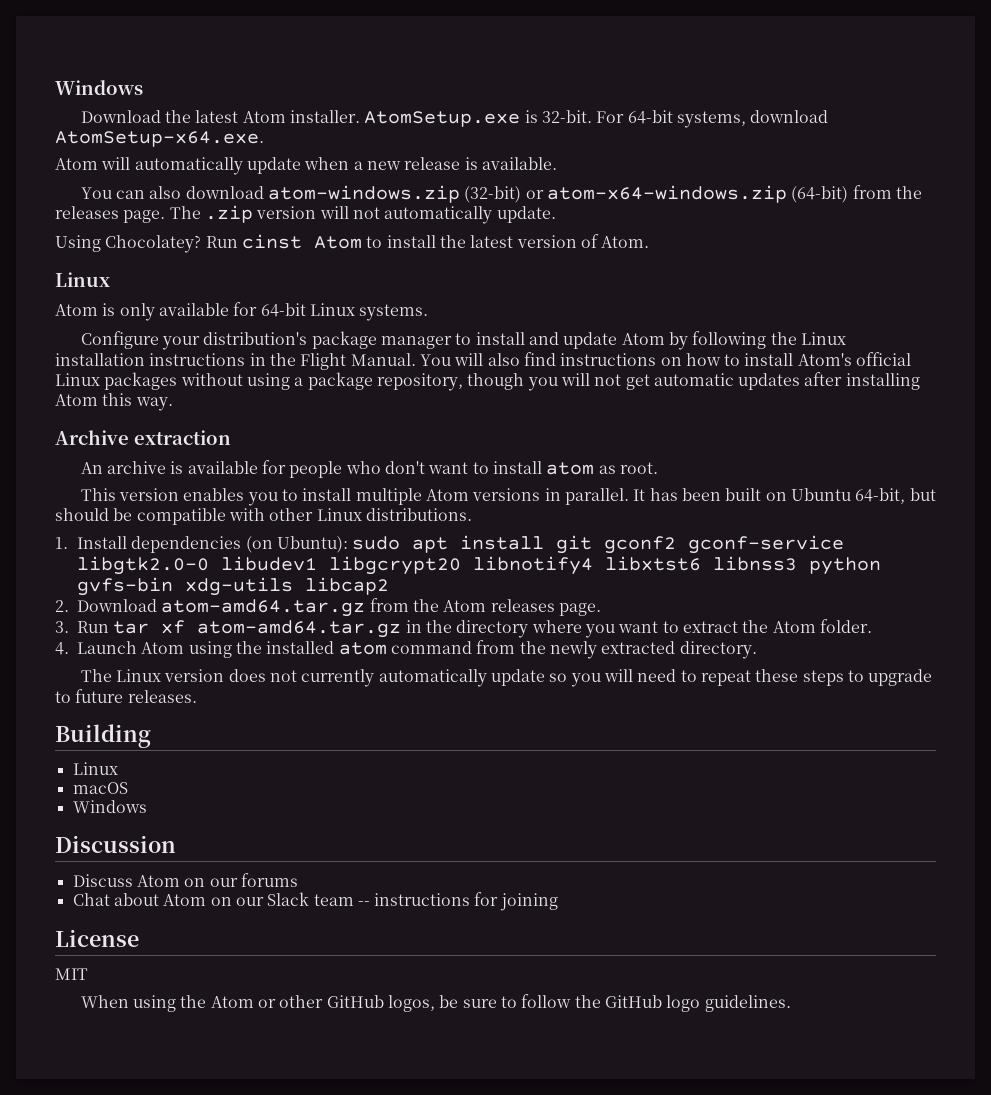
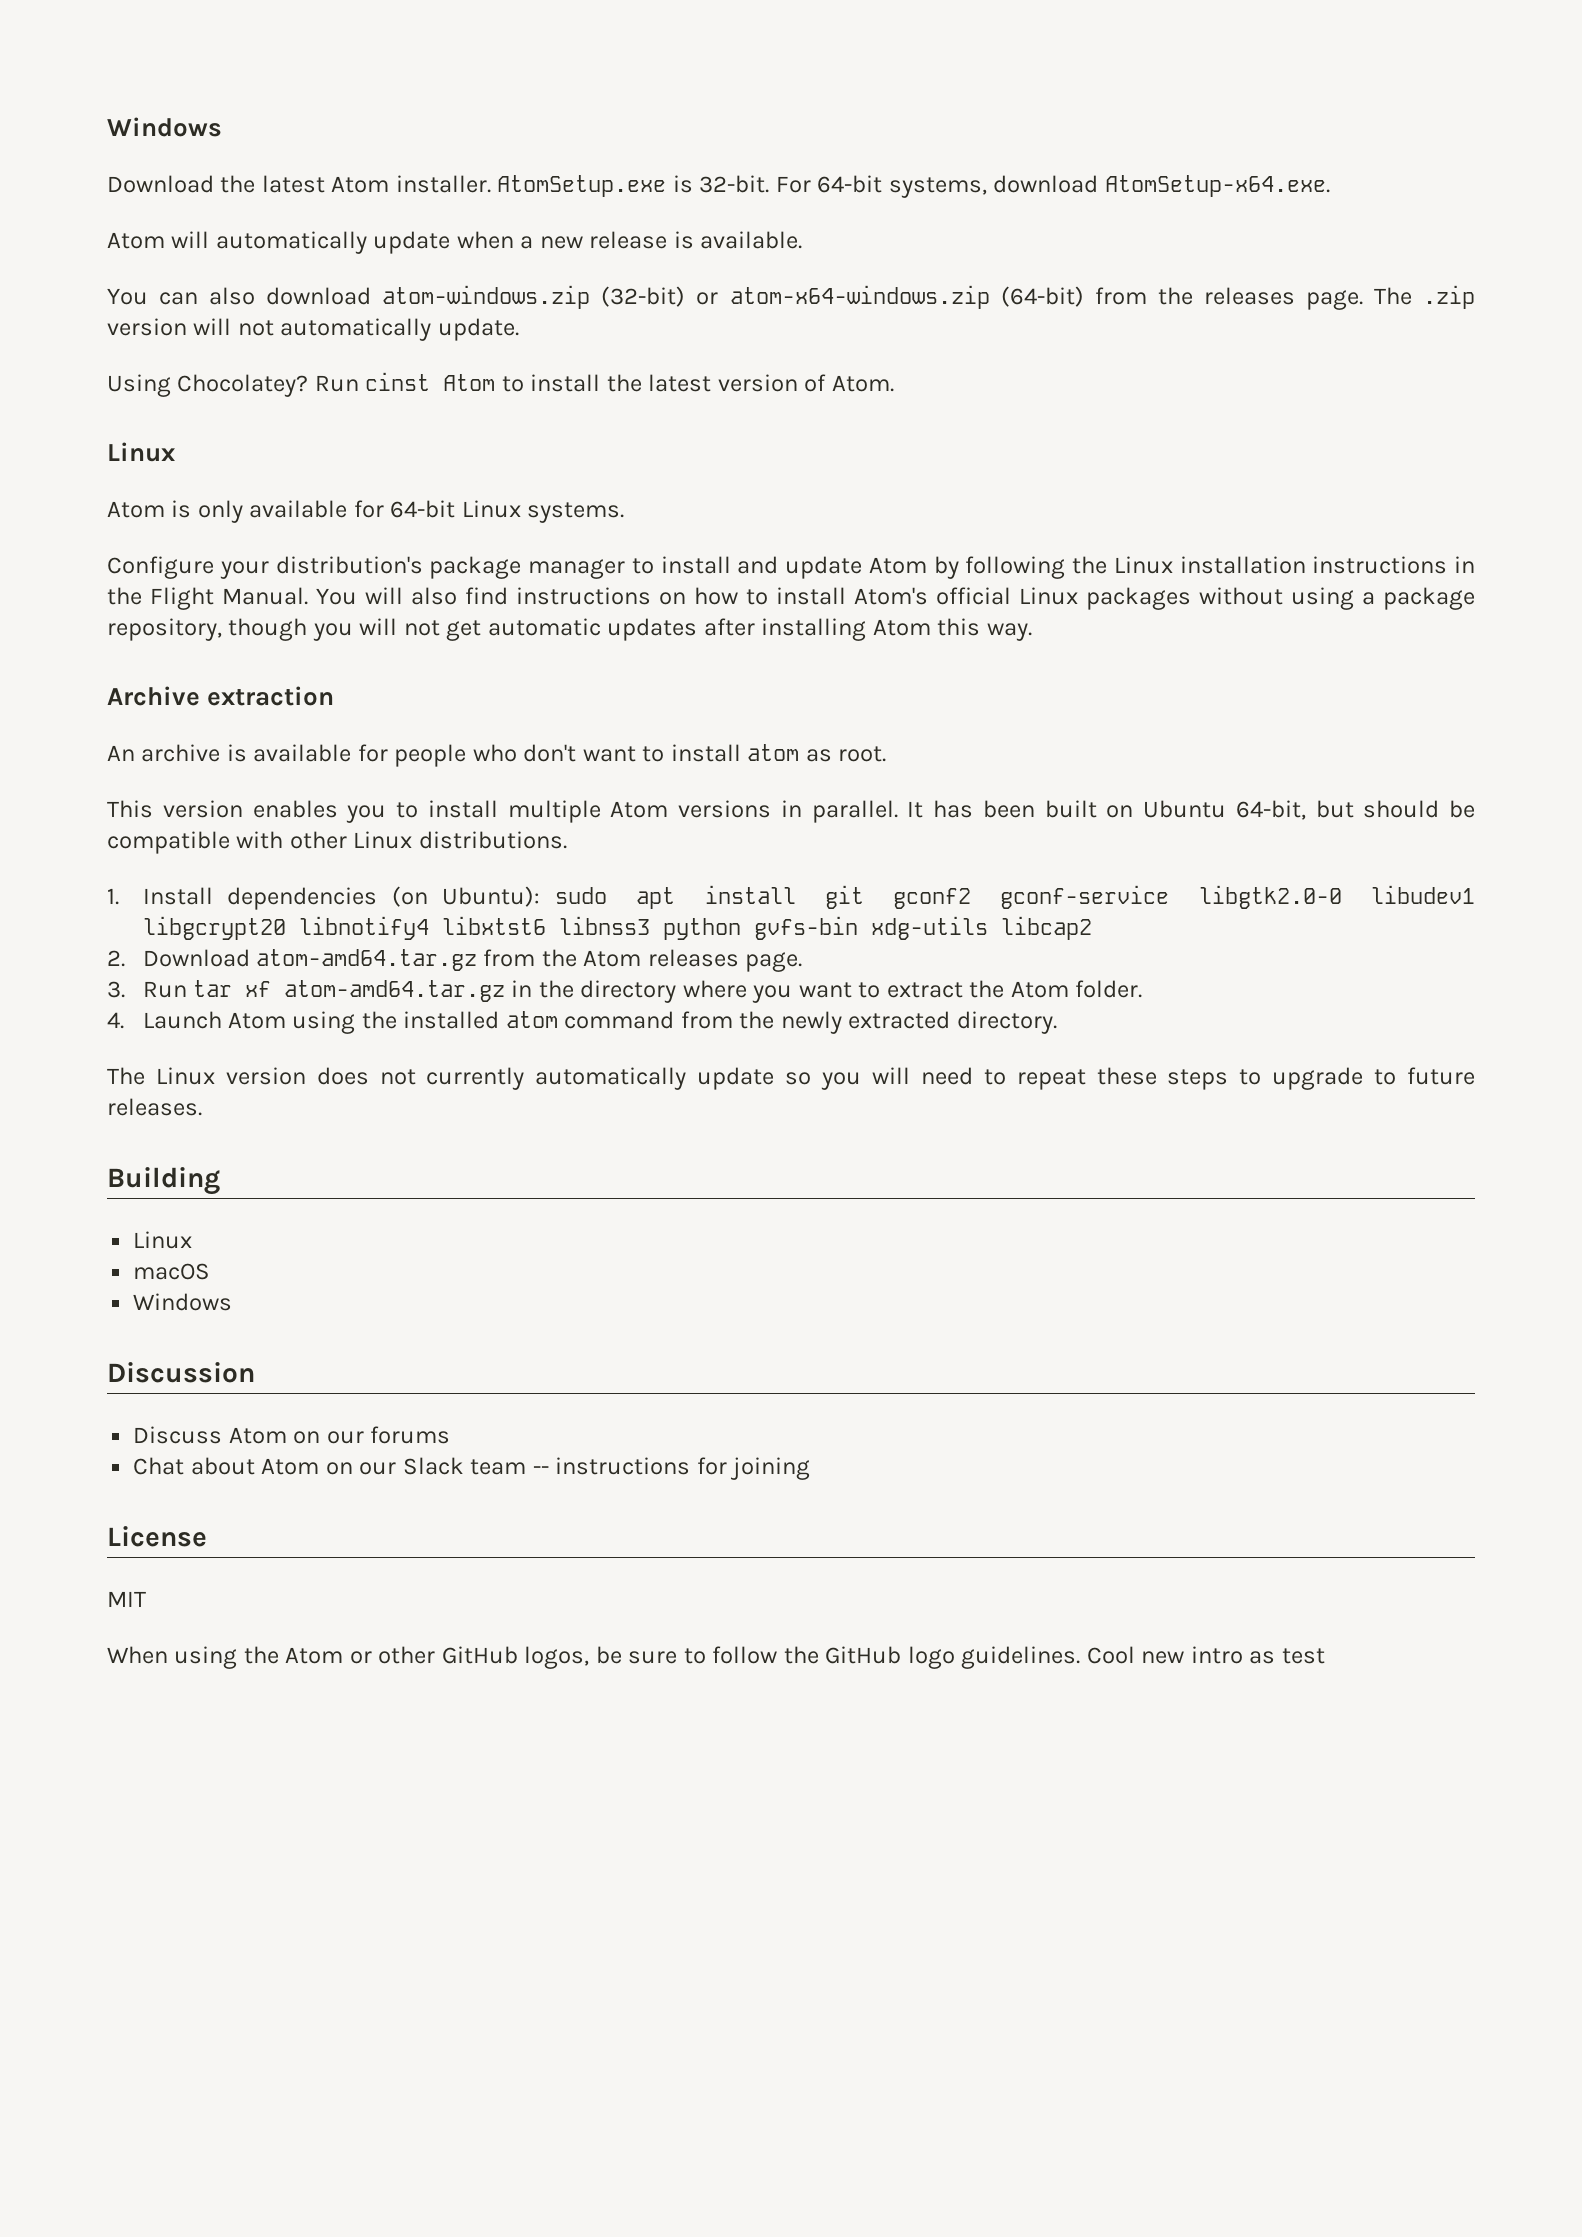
(791, 1003) none -> [1086,1646,1325,1664] Cool new intro as test

